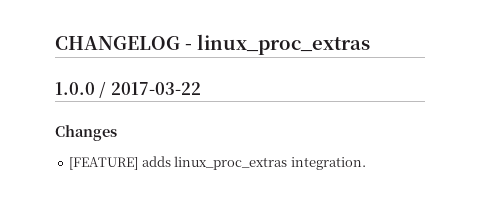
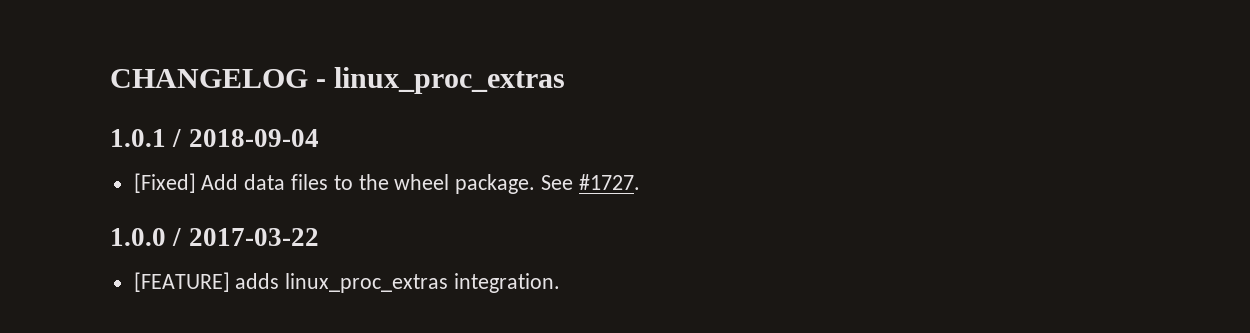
(370, 44) none -> [110,129,319,147] [133,173,640,194] // 1.0.1 / 2018-09-04 // [Fixed] Add data files to the wheel package. See #1727.
[55,125,117,141] // Changes -> (319, 237) none

